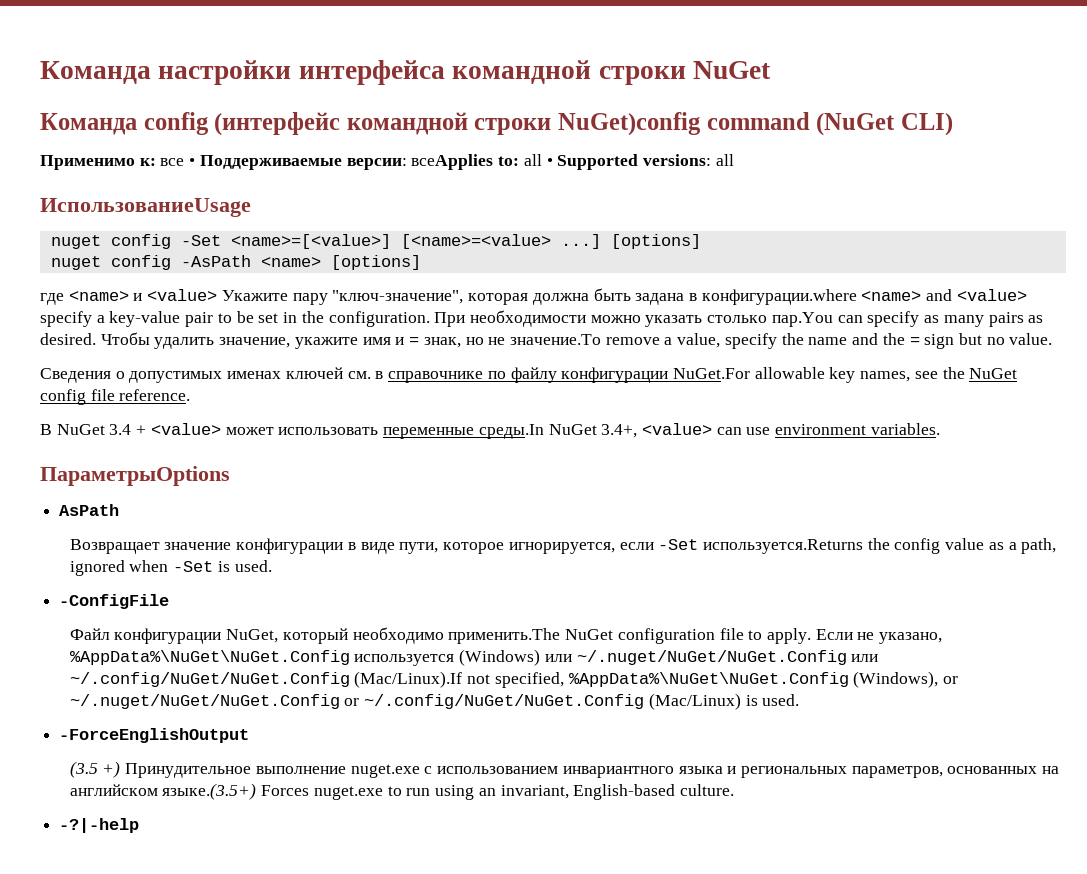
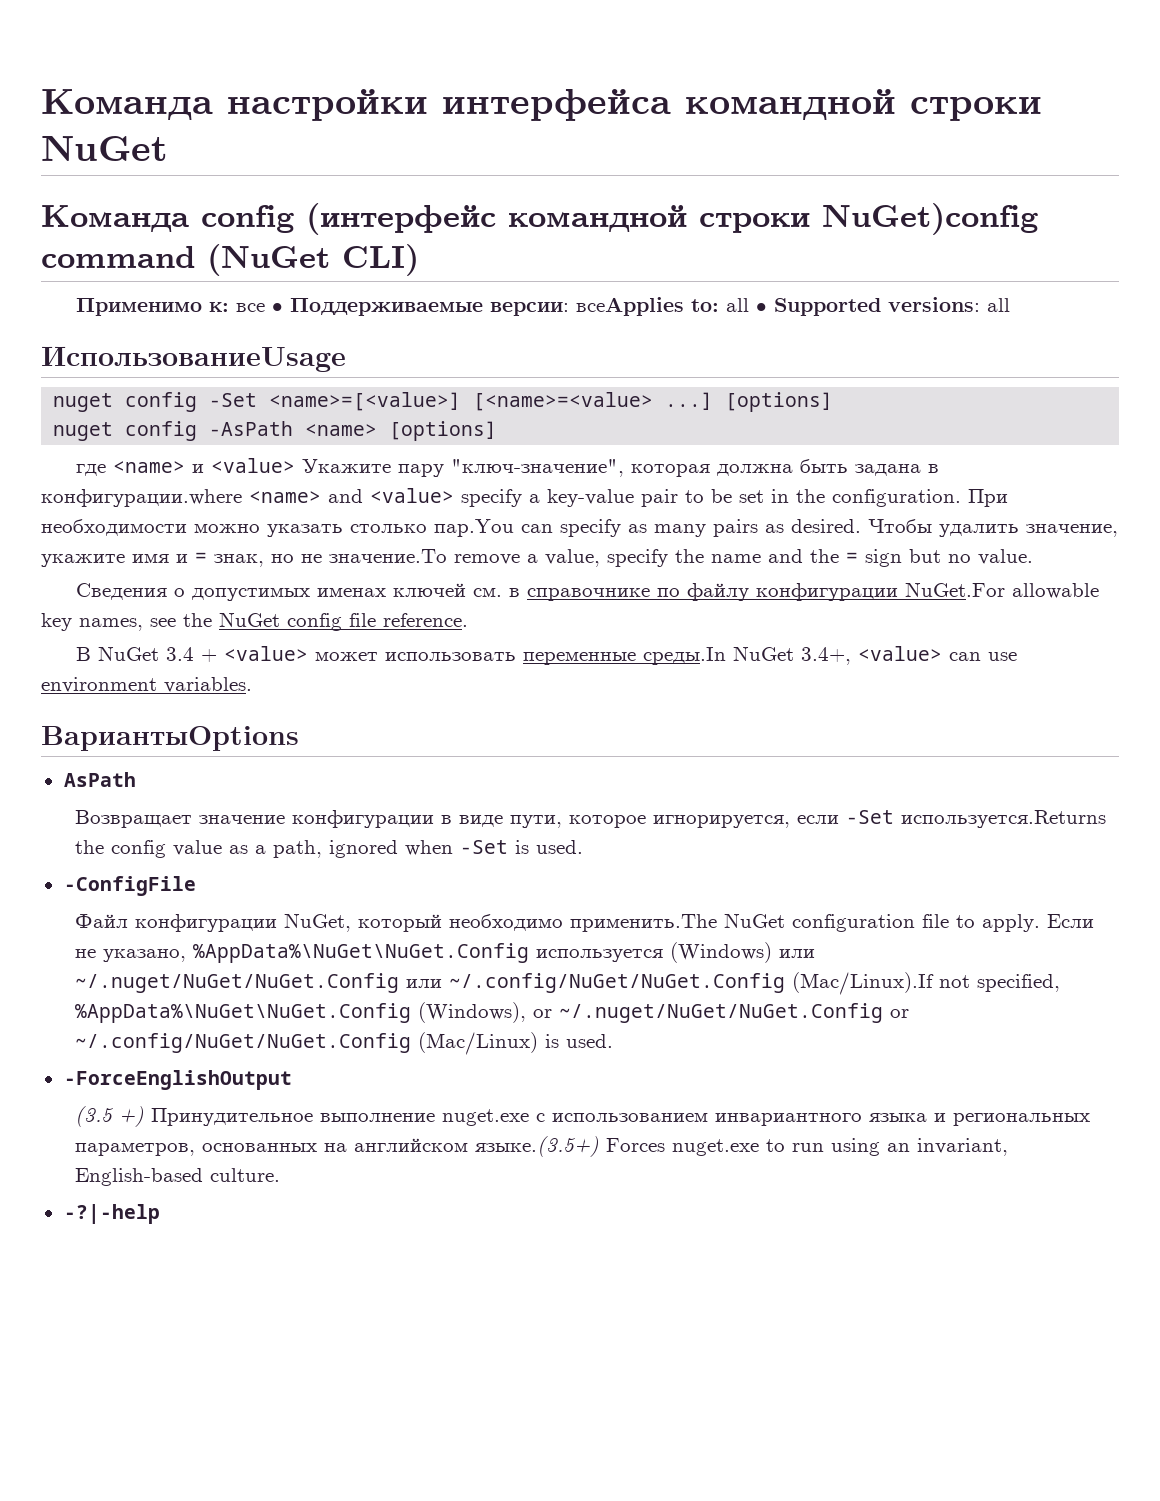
[40,466,230,486] ПараметрыOptions -> [41,726,299,751] ВариантыOptions

